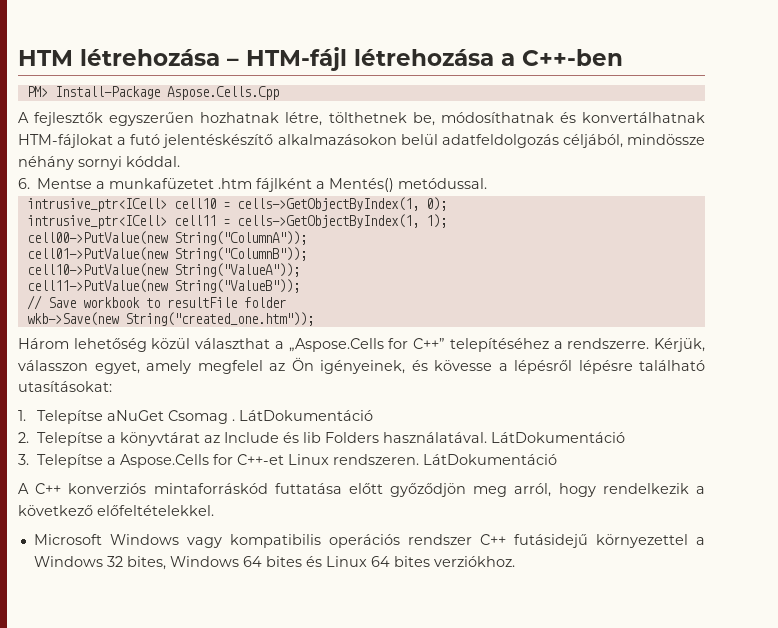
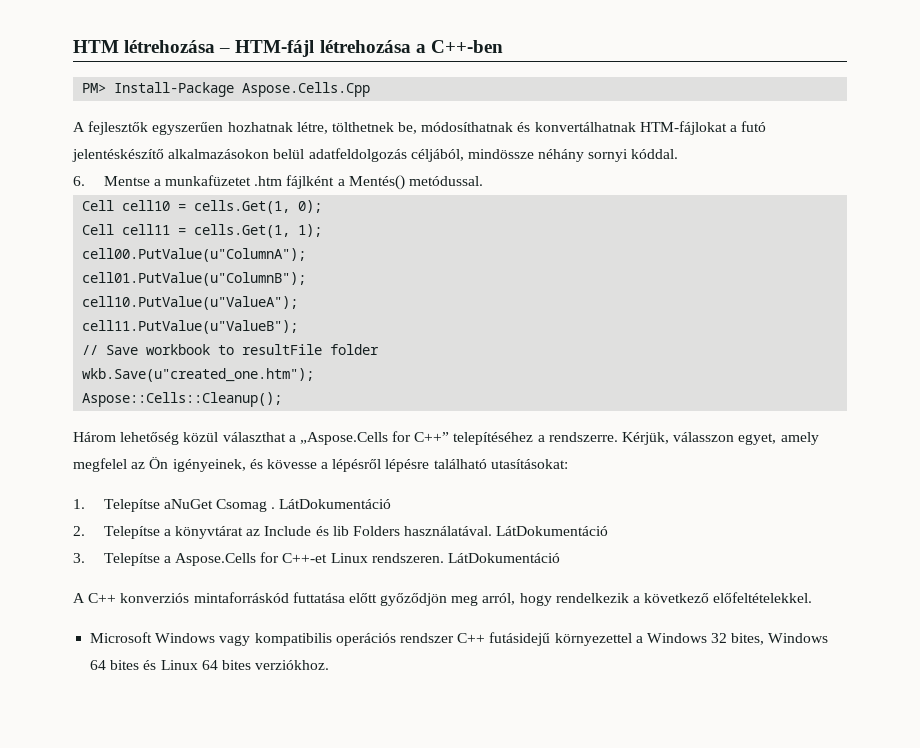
[26,198,167,212] intrusive_ptr<ICell> -> [82,200,115,211] Cell
[236,197,419,211] cells->GetObjectByIndex(1, -> [194,200,291,214] cells.Get(1,
[26,215,167,229] intrusive_ptr<ICell> -> [82,224,115,235] Cell
[236,214,419,228] cells->GetObjectByIndex(1, -> [194,224,291,238] cells.Get(1,
[26,231,307,245] [26,247,307,261] [26,263,300,277] [26,279,300,293] cell00->PutValue(new String("ColumnA")); // cell01->PutValue(new String("ColumnB")); // cell10->PutValue(new String("ValueA")); // cell11->PutValue(new String("ValueB")); -> [82,248,307,262] [82,272,307,286] [82,296,299,310] [82,320,299,334] cell00.PutValue(u"ColumnA"); // cell01.PutValue(u"ColumnB"); // cell10.PutValue(u"ValueA"); // cell11.PutValue(u"ValueB");
[26,312,314,326] wkb->Save(new String("created_one.htm")); -> [82,368,315,382] [82,392,283,407] wkb.Save(u"created_one.htm"); // Aspose::Cells::Cleanup();

